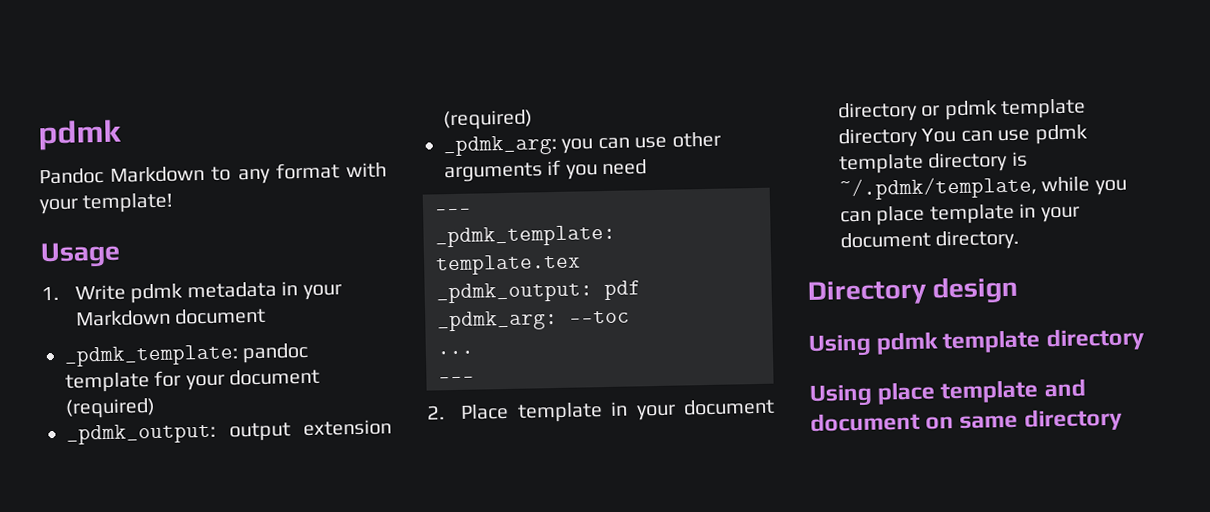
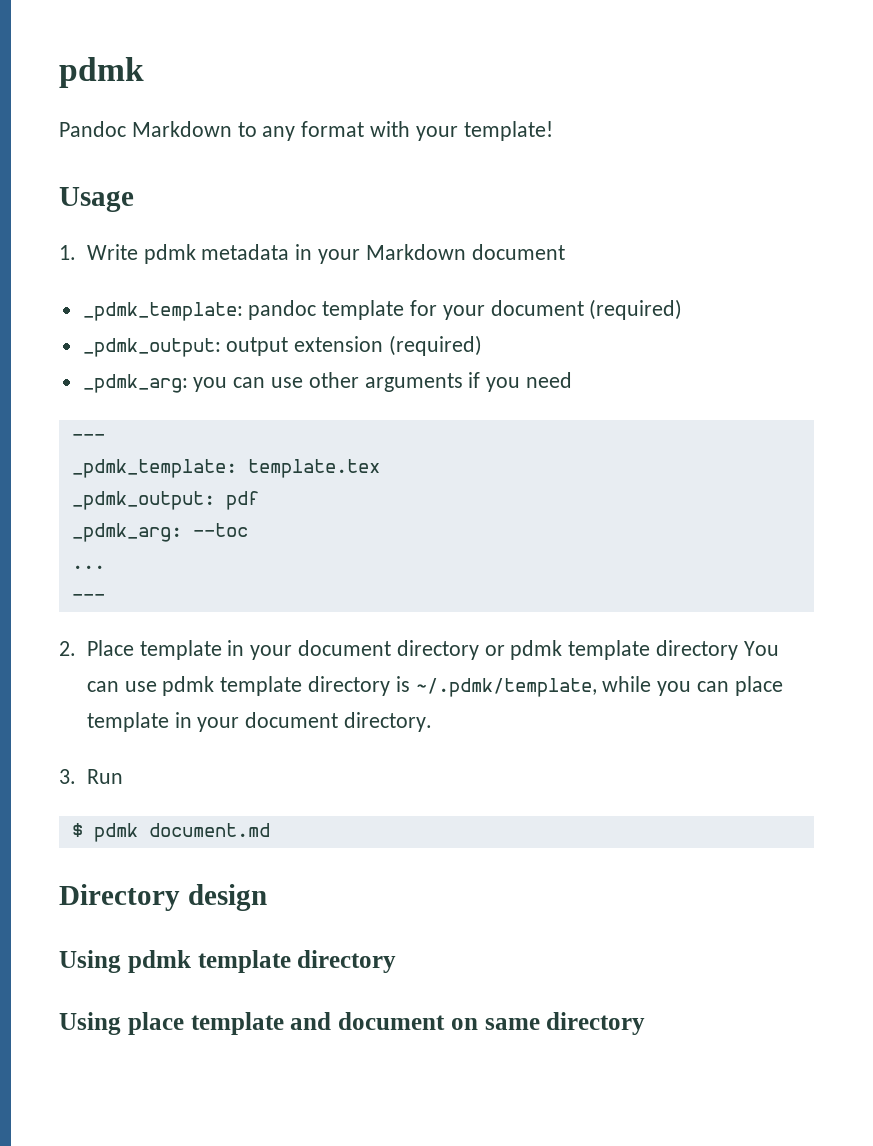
(1020, 240) none -> [59,769,123,784] [71,823,270,842] // 3. Run // $ pdmk document.md

